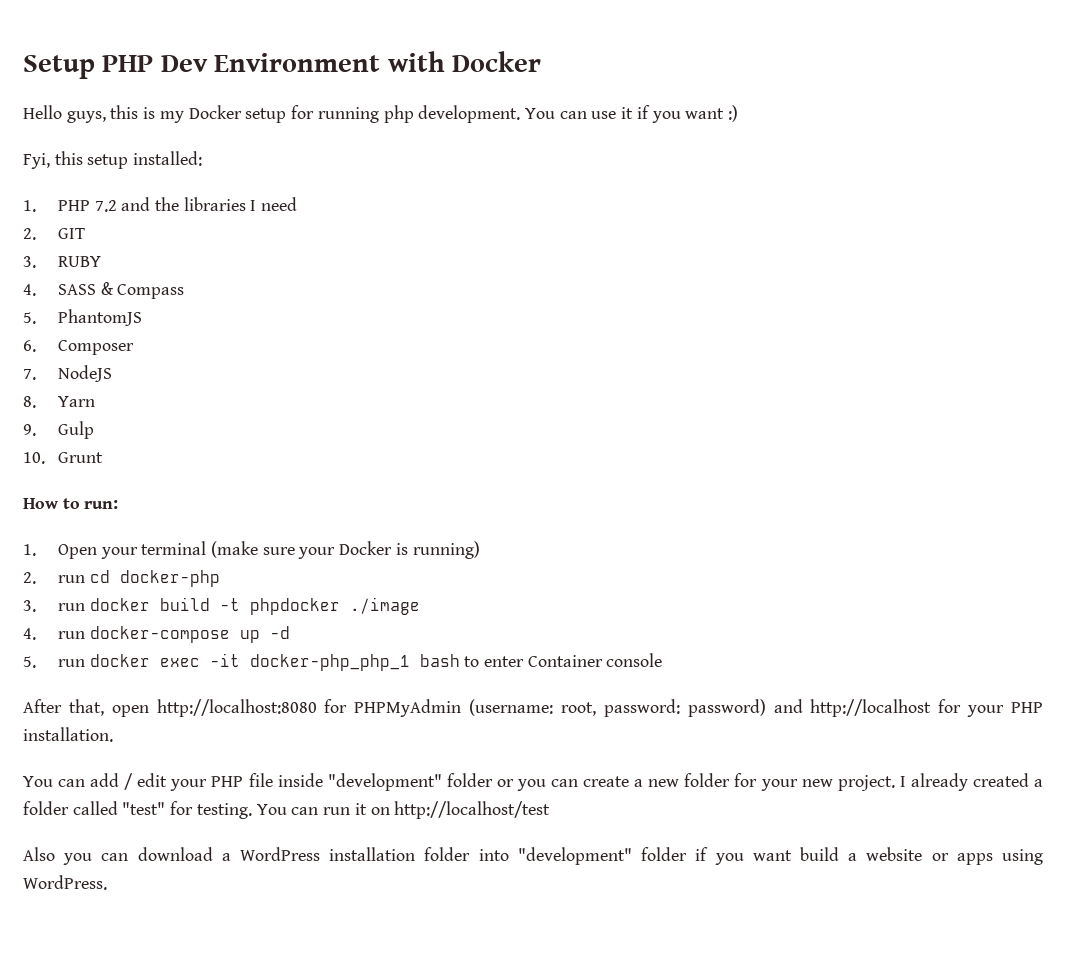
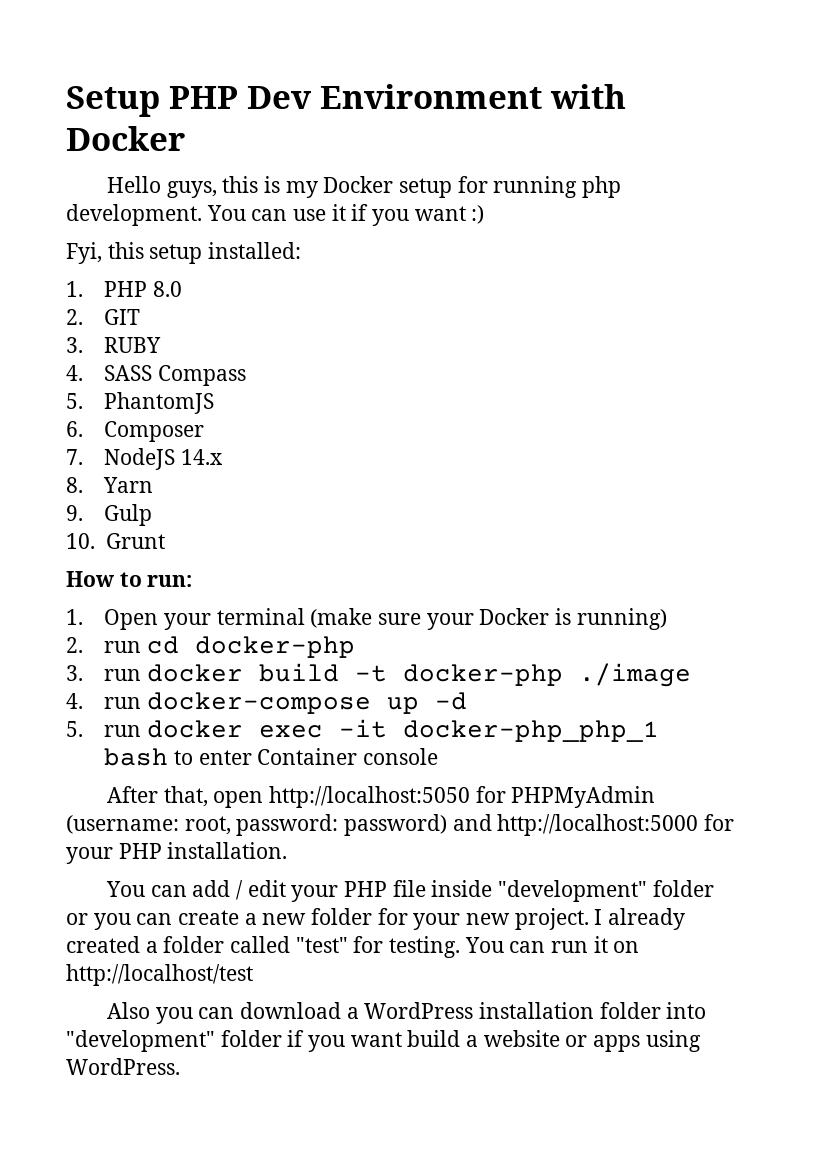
[94,197,298,212] 7.2 and the libraries I need -> [152,281,182,297] 8.0
[100,282,114,295] & -> (153, 373) none
(112, 373) none -> [180,449,223,465] 14.x
[249,598,340,615] phpdocker -> [402,664,563,686] docker-php
[156,699,317,717] http://localhost:8080 -> [269,786,471,808] http://localhost:5050
[810,699,932,717] http://localhost -> [497,814,699,836] http://localhost:5000

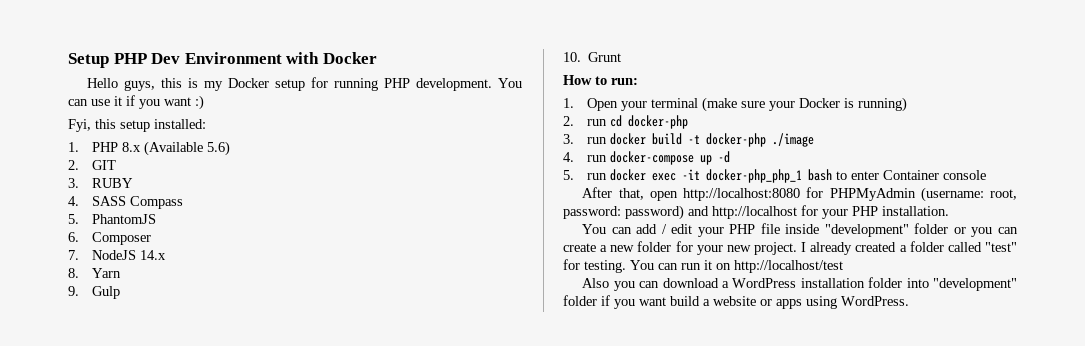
[582,176,622,198] php -> [384,78,411,88] PHP
[152,281,182,297] 8.0 -> [121,141,230,156] 8.x (Available 5.6)
[269,786,471,808] http://localhost:5050 -> [683,188,801,201] http://localhost:8080
[497,814,699,836] http://localhost:5000 -> [712,206,797,219] http://localhost

